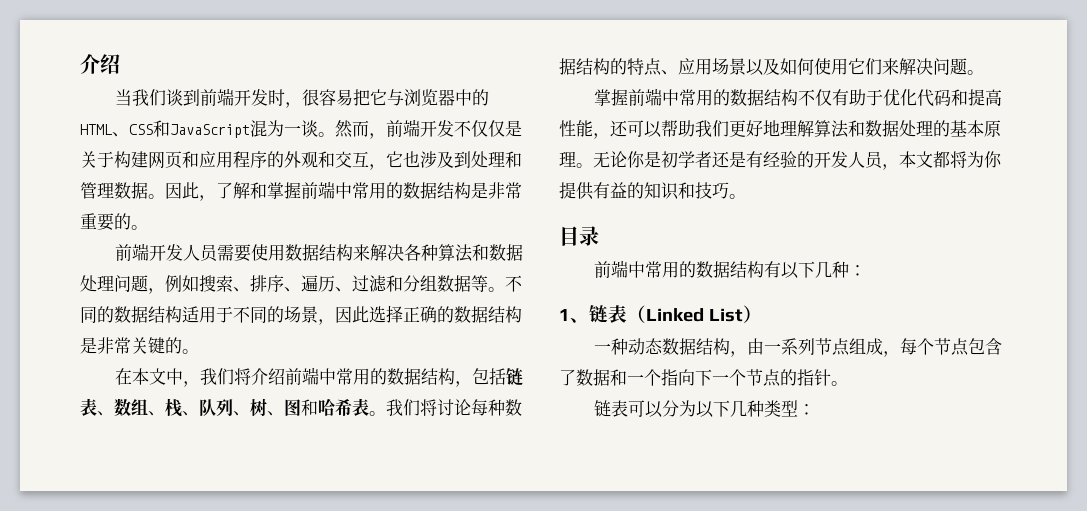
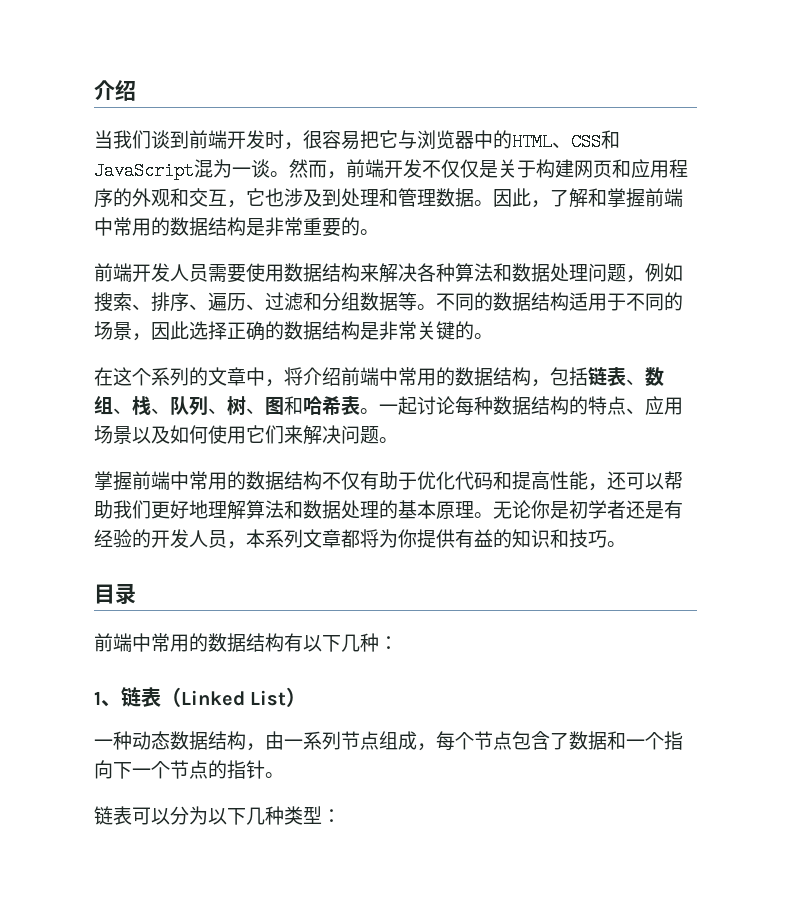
[131,368,234,387] 本文中，我们 -> [113,367,284,387] 这个系列的文章中，
[386,399,437,416] 我们将 -> [379,396,417,415] 一起
[916,151,933,168] 文 -> [265,529,341,548] 系列文章

